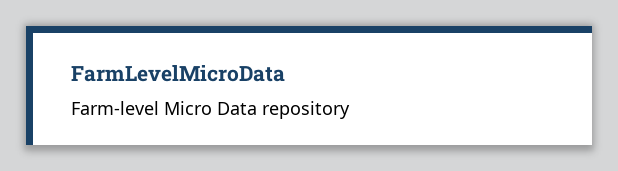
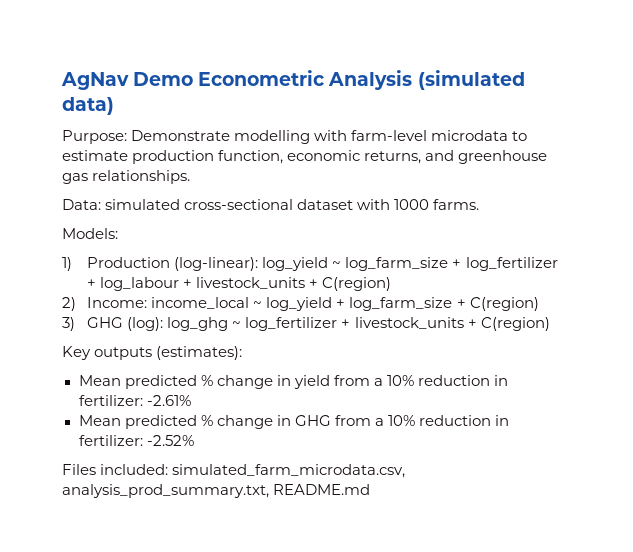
[71,65,285,82] [71,101,350,119] FarmLevelMicroData // Farm-level Micro Data repository -> [61,70,525,90] [62,97,114,115] [62,130,528,144] [62,150,548,164] [62,170,191,184] [62,199,480,210] [62,228,118,239] [62,257,558,271] [87,277,392,291] [62,297,539,311] [62,317,550,331] [62,346,243,360] [78,375,509,389] [78,395,191,406] [78,415,510,429] [78,435,194,446] [62,464,406,478] [62,484,371,498] AgNav Demo Econometric Analysis (simulated data) // Purpose: Demonstrate modelling with farm-level microdata to estimate production function, economic returns, and greenhouse gas relationships. // Data: simulated cross-sectional dataset with 1000 farms. // Models: // 1) Production (log-linear): log_yield ~ log_farm_size + log_fertilizer + log_labour + livestock_units + C(region) // 2) Income: income_local ~ log_yield + log_farm_size + C(region) // 3) GHG (log): log_ghg ~ log_fertilizer + livestock_units + C(region) // Key outputs (estimates): // Mean predicted % change in yield from a 10% reduction in fertilizer: -2.61% // Mean predicted % change in GHG from a 10% reduction in fertilizer: -2.52% // Files included: simulated_farm_microdata.csv, analysis_prod_summary.txt, README.md

